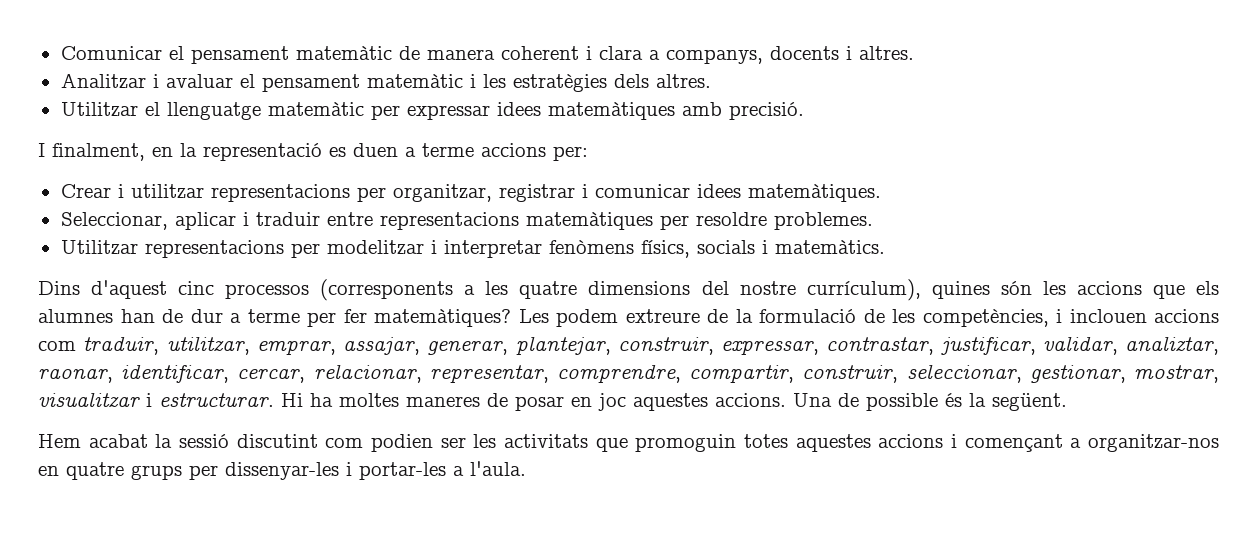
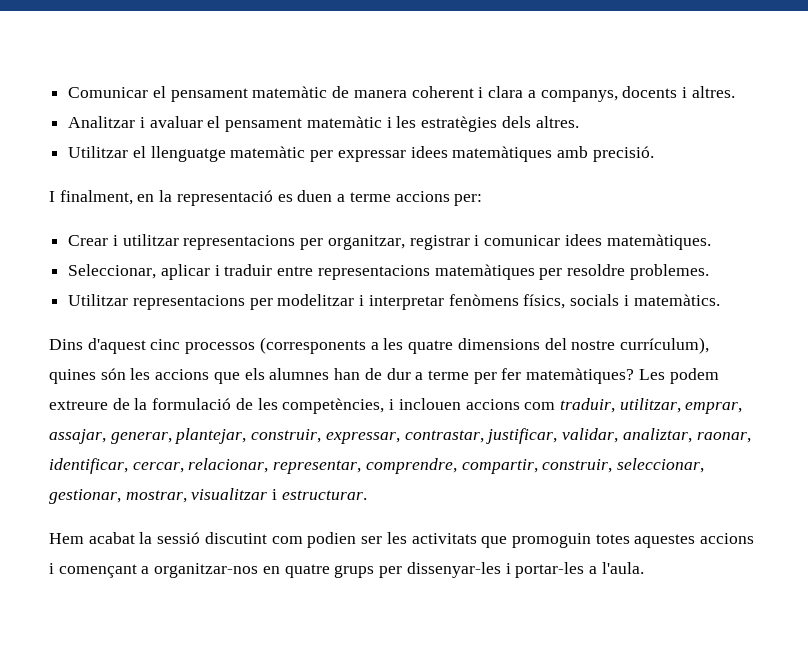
[281,393,1067,411] Hi ha moltes maneres de posar en joc aquestes accions. Una de possible és la següent. -> (367, 495) none

